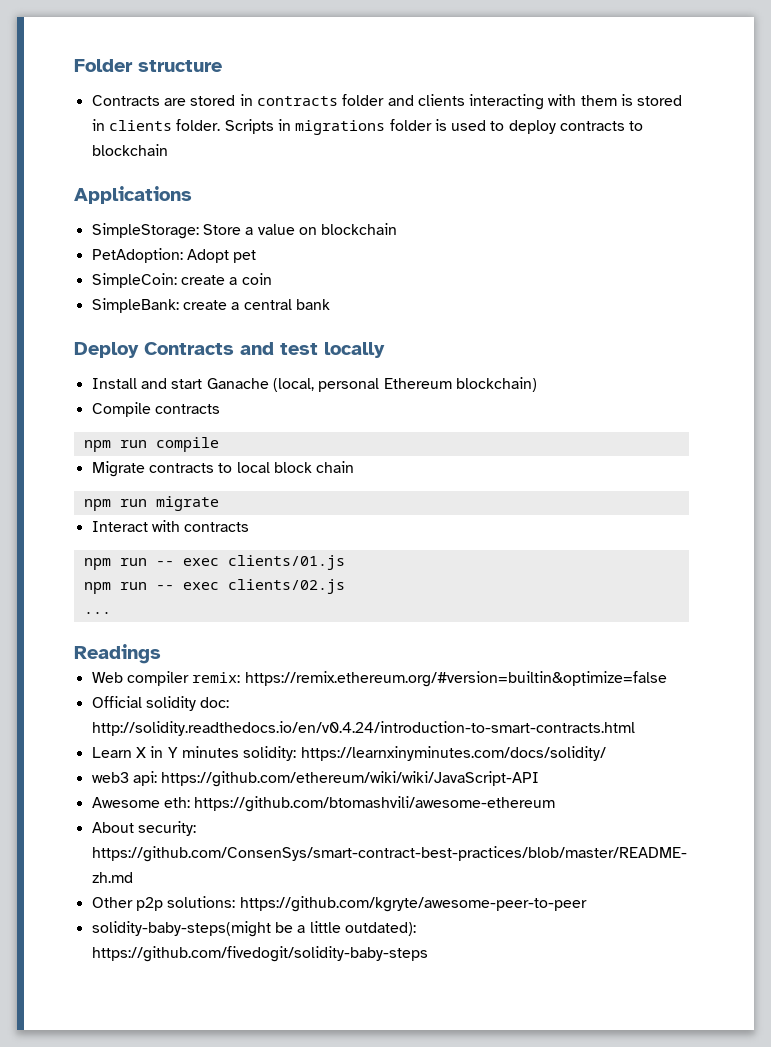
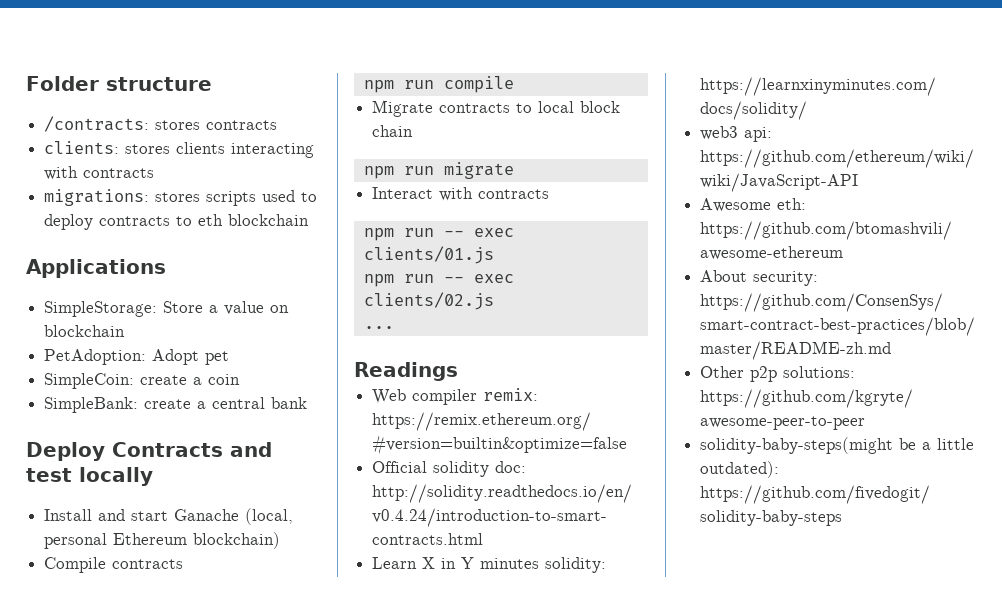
[91,94,414,106] Contracts are stored in contracts folder and -> [44,116,278,132] [44,141,171,154] /contracts: stores contracts // clients: stores
[580,94,683,106] [91,119,447,135] them is stored in clients folder. Scripts in migrations folder is -> [83,168,155,178] [44,189,257,206] contracts // migrations: stores scripts
(644, 126) none -> [198,214,224,226] eth

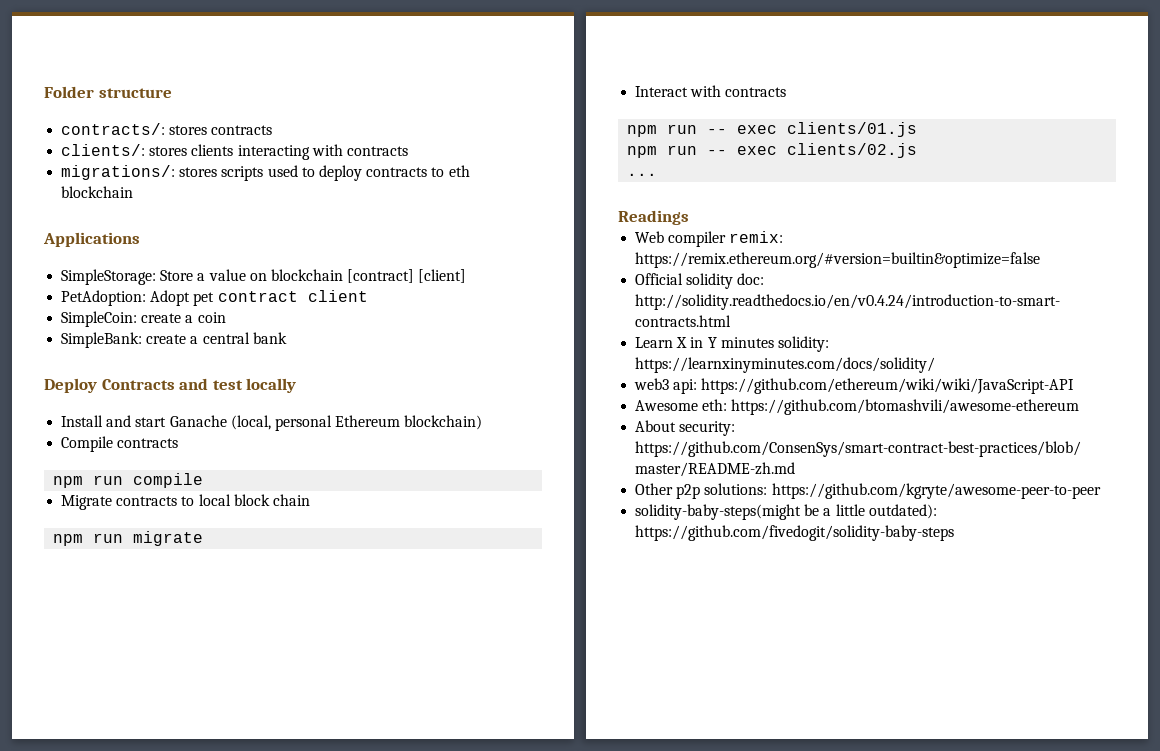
[44,116,150,132] /contracts: -> [61,123,166,135] contracts/:
[44,141,120,154] clients: -> [61,144,146,156] clients/:
[44,189,150,206] migrations: -> [61,165,176,180] migrations/:
(126, 331) none -> [347,269,467,283] [contract] [client]
(230, 358) none -> [217,290,368,302] contract client

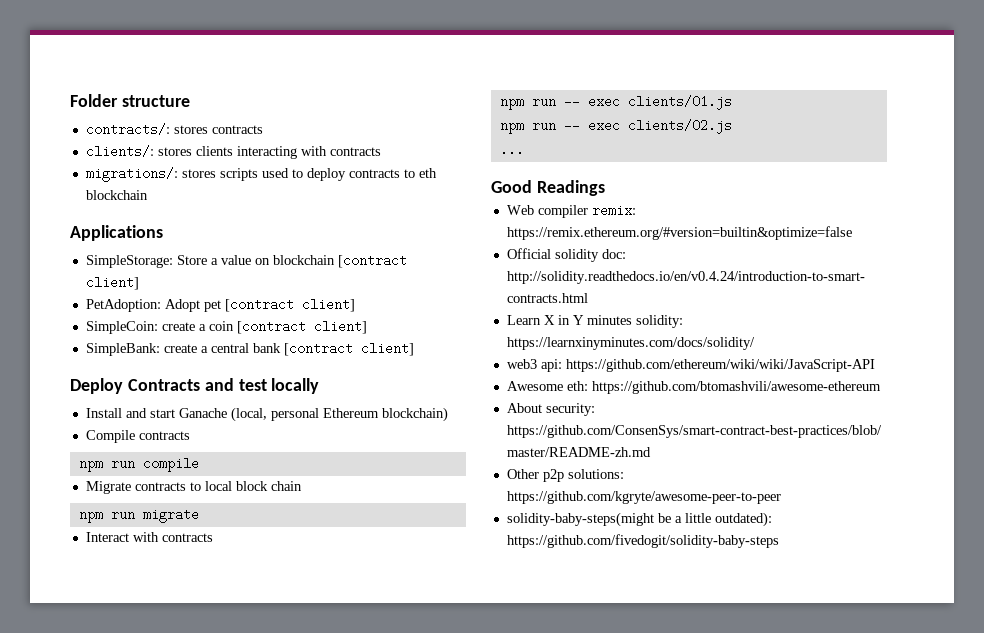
[347,269,467,283] [contract] [client] -> [337,254,407,268] [85,276,139,290] [contract client]
[217,290,368,302] contract client -> [224,298,355,312] [contract client]
(226, 317) none -> [236,320,367,334] [contract client]
(287, 338) none -> [283,342,414,356] [contract client]
(658, 174) none -> [491,180,532,193] Good

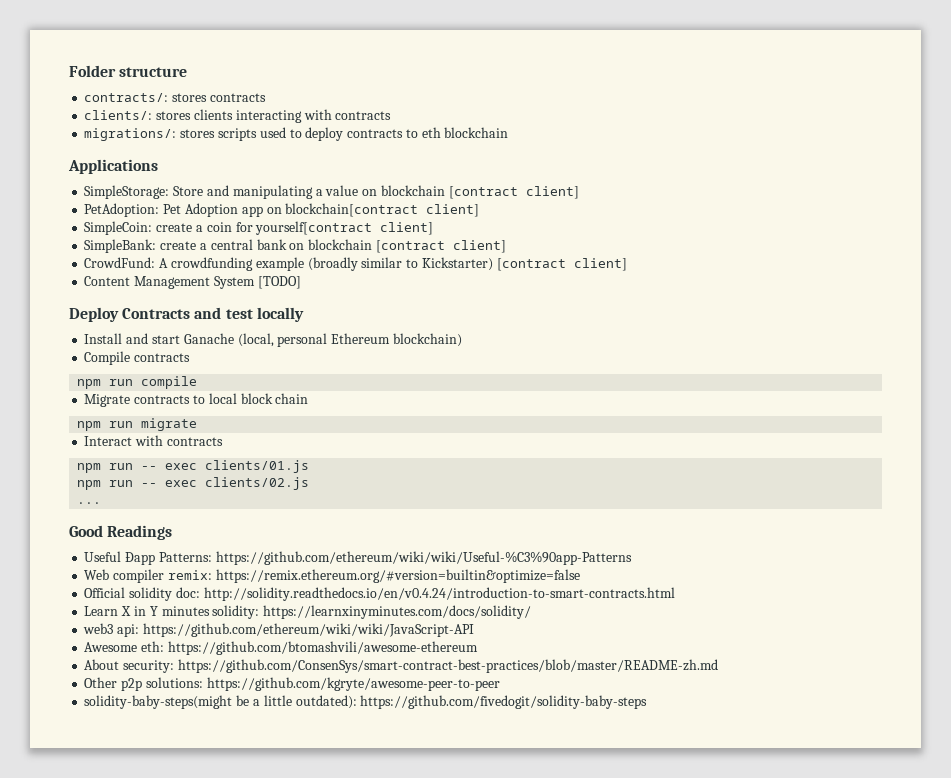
(207, 260) none -> [206,185,313,199] and manipulating
[164,298,294,312] Adopt pet [contract -> [163,203,419,217] Pet Adoption app on blockchain[contract
[236,320,306,334] [contract -> [235,221,373,235] for yourself[contract
[283,342,414,356] [contract client] -> [289,239,506,253] [84,257,627,271] [84,276,301,289] on blockchain [contract client] // CrowdFund: A crowdfunding example (broadly similar to Kickstarter) [contract client] // Content Management System [TODO]
(605, 188) none -> [84,551,632,565] // Useful Ðapp Patterns: https://github.com/ethereum/wiki/wiki/Useful-%C3%90app-Patterns

